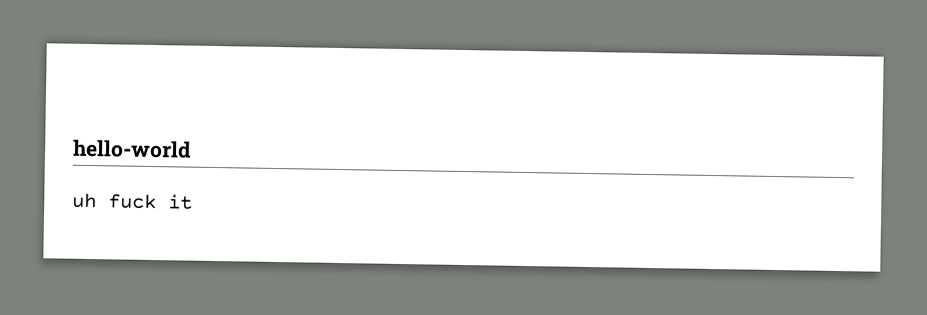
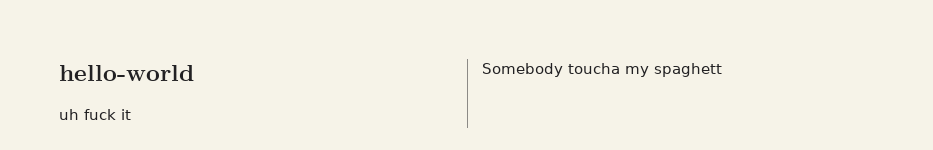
(193, 202) none -> [482,63,722,77] // Somebody toucha my spaghett

